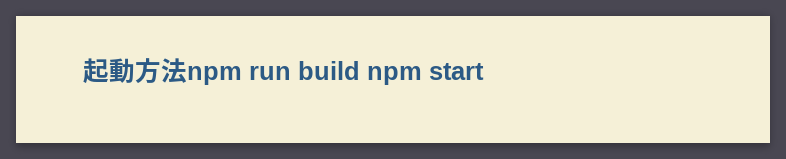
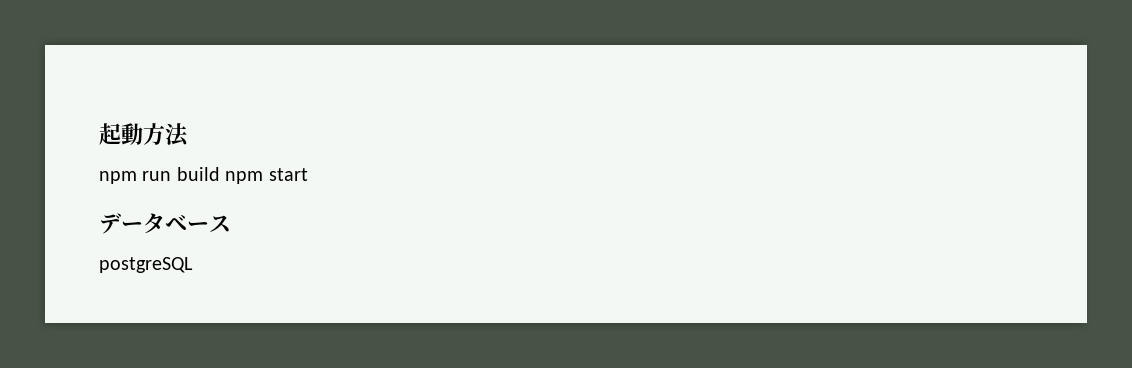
(187, 70) none -> (189, 135) //
(484, 71) none -> [99,213,231,234] [99,257,193,273] // データベース // postgreSQL

